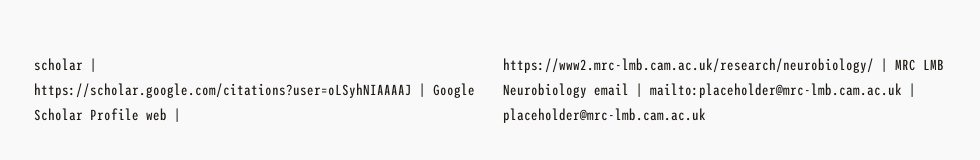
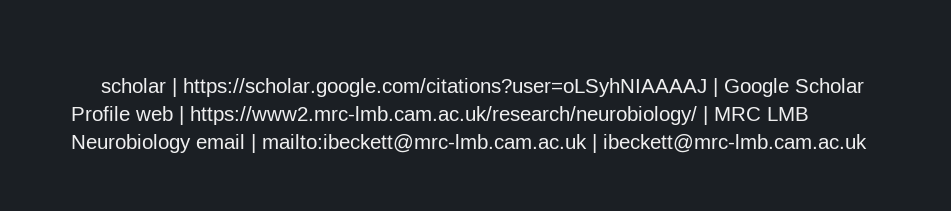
[650,83,916,98] [503,108,706,123] mailto:placeholder@mrc-lmb.cam.ac.uk | placeholder@mrc-lmb.cam.ac.uk -> [262,134,867,153] mailto:ibeckett@mrc-lmb.cam.ac.uk | ibeckett@mrc-lmb.cam.ac.uk

